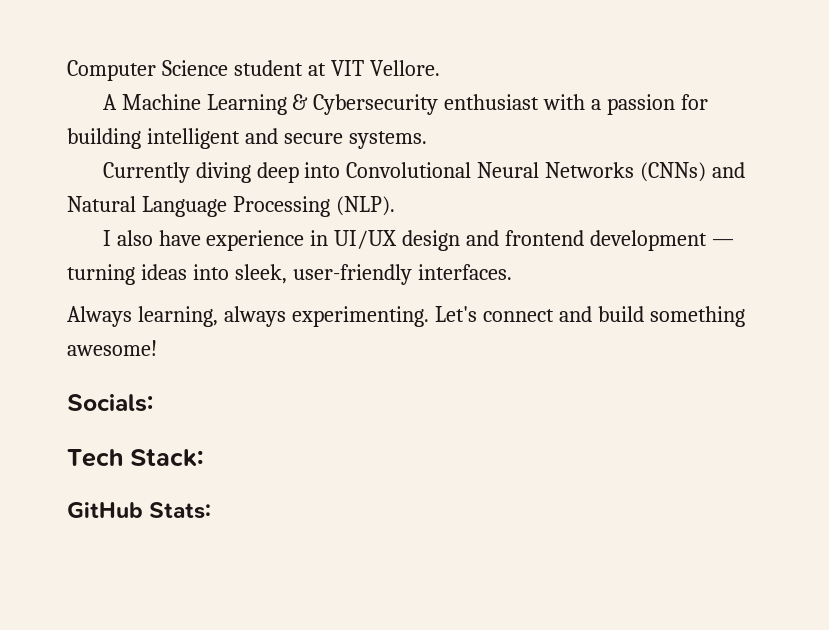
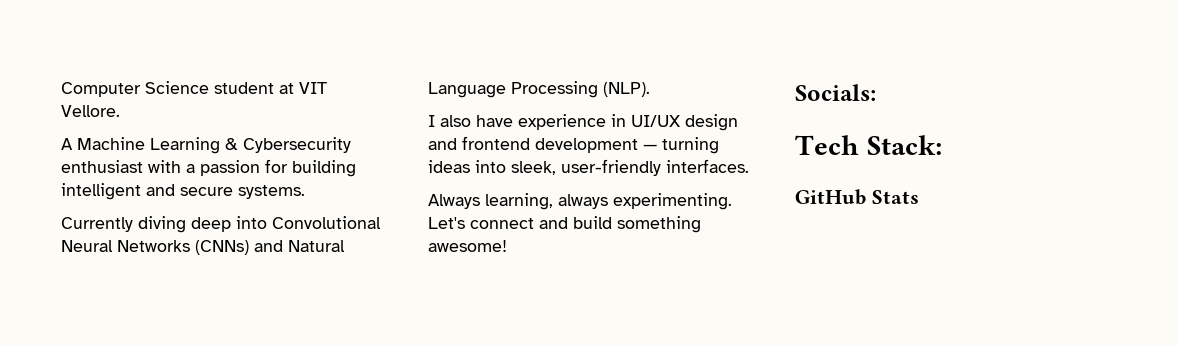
[149,502,212,519] Stats: -> [871,190,919,204] Stats

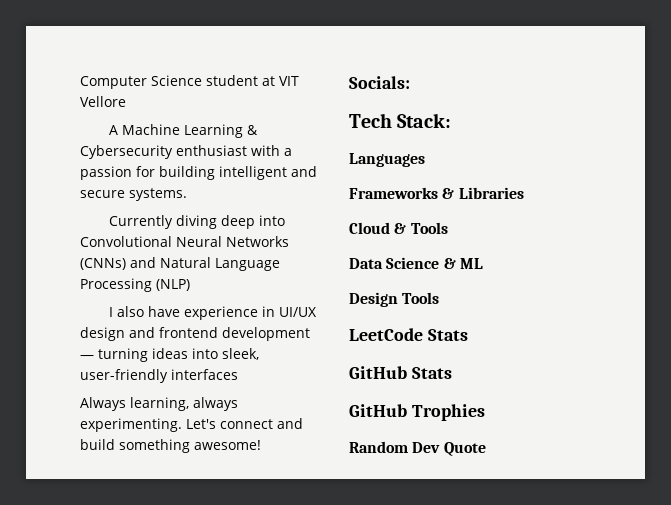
[61,105,120,117] Vellore. -> [80,96,126,107] Vellore
[603,82,650,97] (NLP). -> [156,279,190,291] (NLP)
[666,159,749,173] interfaces. -> [171,369,238,380] interfaces
[795,189,919,205] GitHub Stats -> [349,153,425,167] [349,187,524,199] [349,222,448,234] [349,257,483,269] [349,292,440,307] [349,328,468,341] [349,366,452,379] [349,404,485,421] [349,441,486,456] Languages // Frameworks & Libraries // Cloud & Tools // Data Science & ML // Design Tools // LeetCode Stats // GitHub Stats // GitHub Trophies // Random Dev Quote

